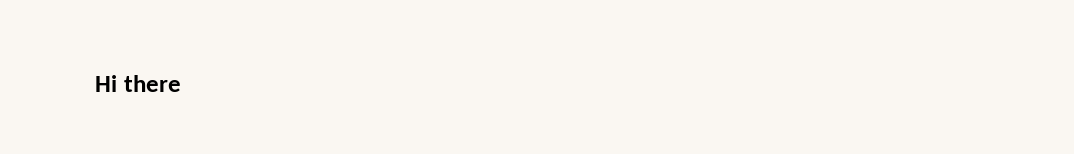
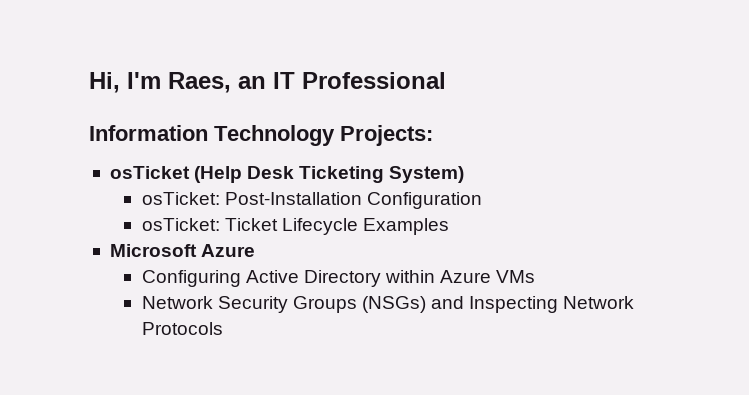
[95,75,181,92] Hi there -> [89,72,446,93] [89,125,433,146] [109,166,465,183] [141,192,482,209] [141,218,449,235] [109,244,256,257] [141,270,536,287] [141,296,635,313] [141,322,223,335] Hi, I'm Raes, an IT Professional // Information Technology Projects: // osTicket (Help Desk Ticketing System) // osTicket: Post-Installation Configuration // osTicket: Ticket Lifecycle Examples // Microsoft Azure // Configuring Active Directory within Azure VMs // Network Security Groups (NSGs) and Inspecting Network Protocols

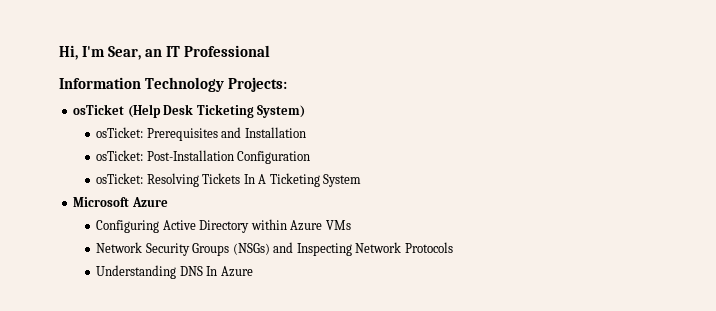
[168,72,231,93] Raes, -> [108,46,142,60] Sear,
(465, 174) none -> [96,127,306,141] // osTicket: Prerequisites and Installation
[224,218,449,235] Ticket Lifecycle Examples -> [146,173,362,187] Resolving Tickets In A Ticketing System
(223, 328) none -> [96,265,253,279] // Understanding DNS In Azure

